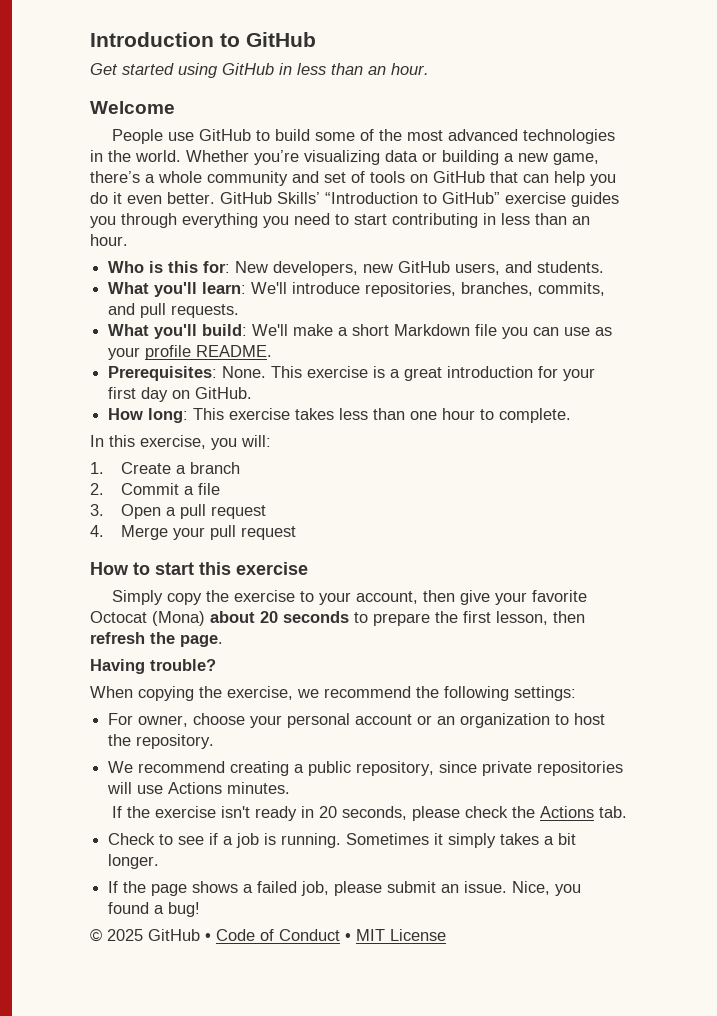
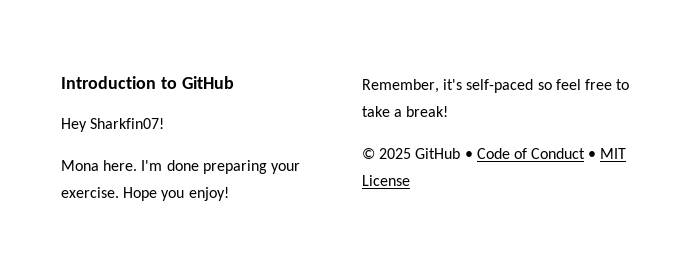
[90,63,429,78] [90,101,175,114] [111,129,615,144] [90,150,599,165] [90,171,616,186] [90,192,619,207] [90,213,590,228] [90,234,128,246] [108,261,605,276] [108,282,606,297] [108,303,240,318] [108,324,613,339] [108,345,273,360] [108,366,596,381] [108,387,253,402] [108,408,572,423] [90,435,271,450] [90,462,240,474] [90,483,220,495] [90,504,266,519] [90,525,296,540] [90,562,308,575] [111,590,587,605] [90,611,585,626] [90,632,223,647] [90,659,216,674] [90,686,576,701] [108,713,606,728] [108,734,215,749] [108,761,624,776] [107,782,291,794] [111,806,627,821] [108,833,577,848] [108,854,160,869] [108,881,582,896] [108,902,201,917] Get started using GitHub in less than an hour. // Welcome // People use GitHub to build some of the most advanced technologies in the world. Whether you’re visualizing data or building a new game, there’s a whole community and set of tools on GitHub that can help you do it even better. GitHub Skills’ “Introduction to GitHub” exercise guides you through everything you need to start contributing in less than an hour. // Who is this for: New developers, new GitHub users, and students. // What you'll learn: We'll introduce repositories, branches, commits, and pull requests. // What you'll build: We'll make a short Markdown file you can use as your profile README. // Prerequisites: None. This exercise is a great introduction for your first day on GitHub. // How long: This exercise takes less than one hour to complete. // In this exercise, you will: // 1. Create a branch // 2. Commit a file // 3. Open a pull request // 4. Merge your pull request // How to start this exercise // Simply copy the exercise to your account, then give your favorite Octocat (Mona) about 20 seconds to prepare the first lesson, then refresh the page. // Having trouble? // When copying the exercise, we recommend the following settings: // For owner, choose your personal account or an organization to host the repository. // We recommend creating a public repository, since private repositories will use Actions minutes. // If the exercise isn't ready in 20 seconds, please check the Actions tab. // Check to see if a job is running. Sometimes it simply takes a bit longer. // If the page shows a failed job, please submit an issue. Nice, you found a bug! -> [61,118,165,132] [61,160,300,174] [61,187,229,201] [362,79,630,93] [362,106,449,117] Hey Sharkfin07! // Mona here. I'm done preparing your exercise. Hope you enjoy! // Remember, it's self-paced so feel free to take a break!

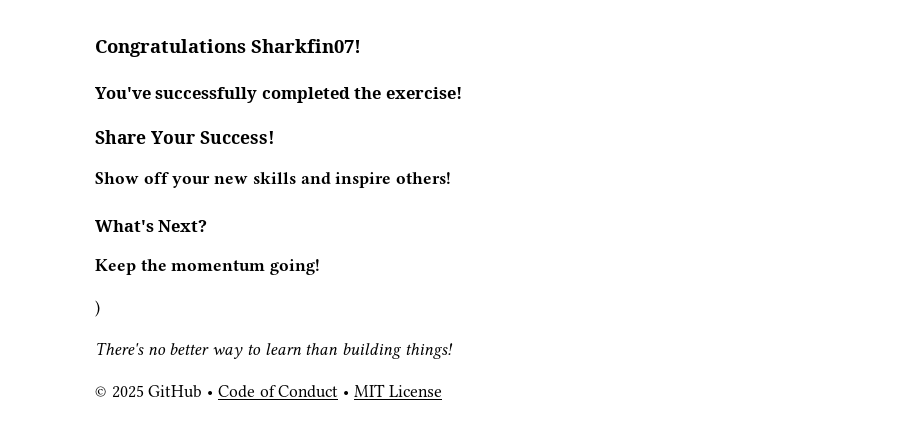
[61,76,234,89] [61,118,165,132] [61,160,300,174] [61,187,229,201] [362,79,630,93] [362,106,449,117] Introduction to GitHub // Hey Sharkfin07! // Mona here. I'm done preparing your exercise. Hope you enjoy! // Remember, it's self-paced so feel free to take a break! -> [95,39,361,57] [95,87,462,103] [95,130,275,144] [95,172,452,188] [95,220,208,232] [95,259,321,275] [95,300,100,317] [95,342,453,359] Congratulations Sharkfin07! // You've successfully completed the exercise! // Share Your Success! // Show off your new skills and inspire others! // What's Next? // Keep the momentum going! // ) // There's no better way to learn than building things!

